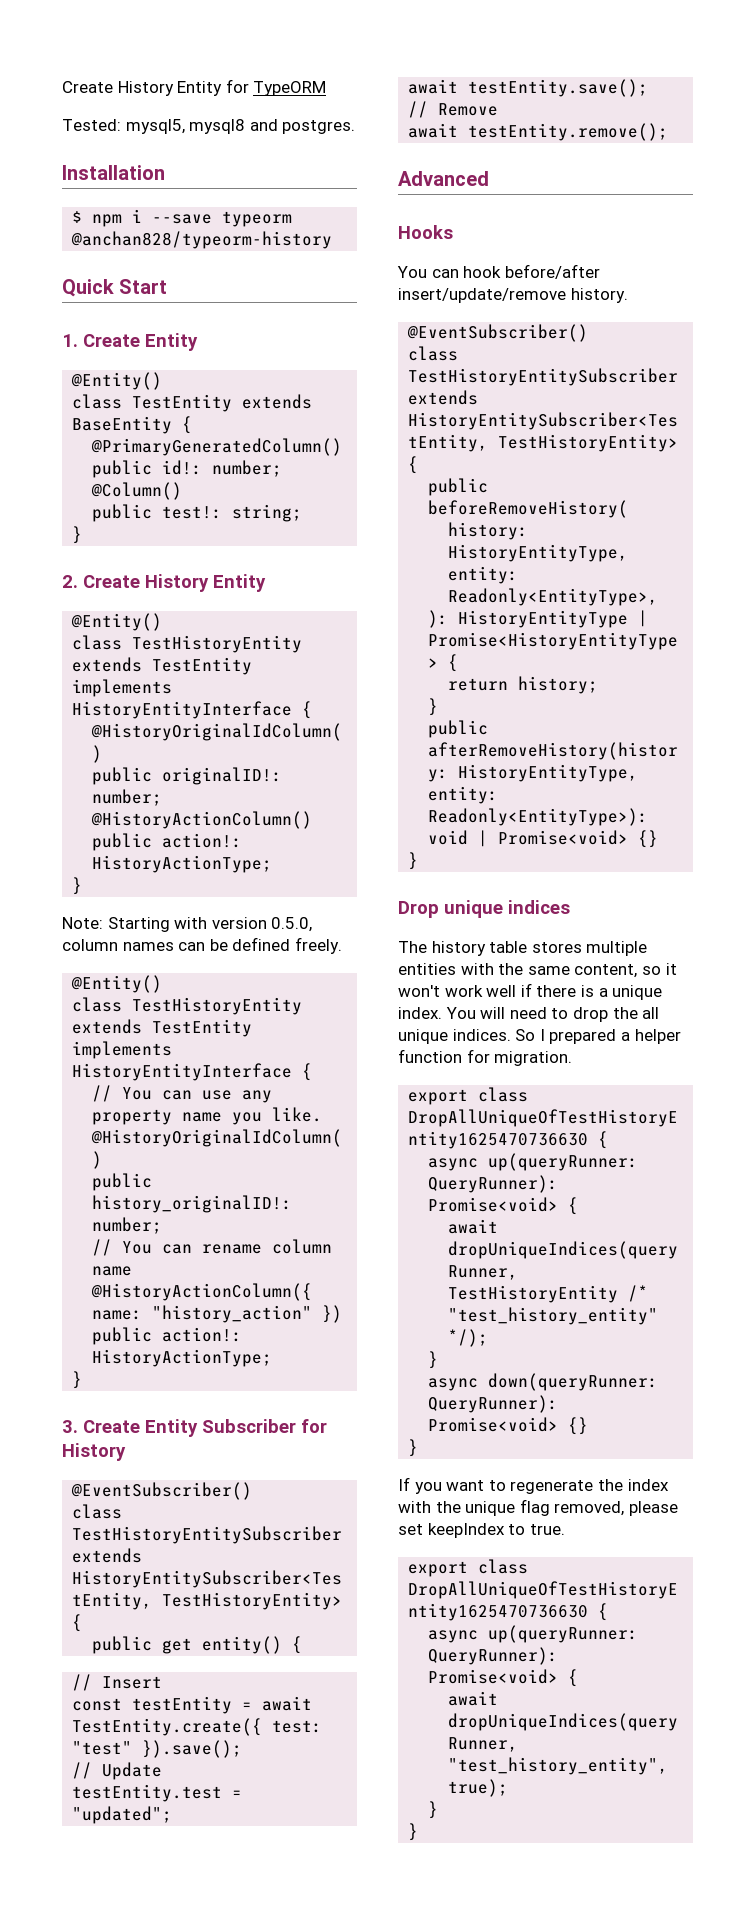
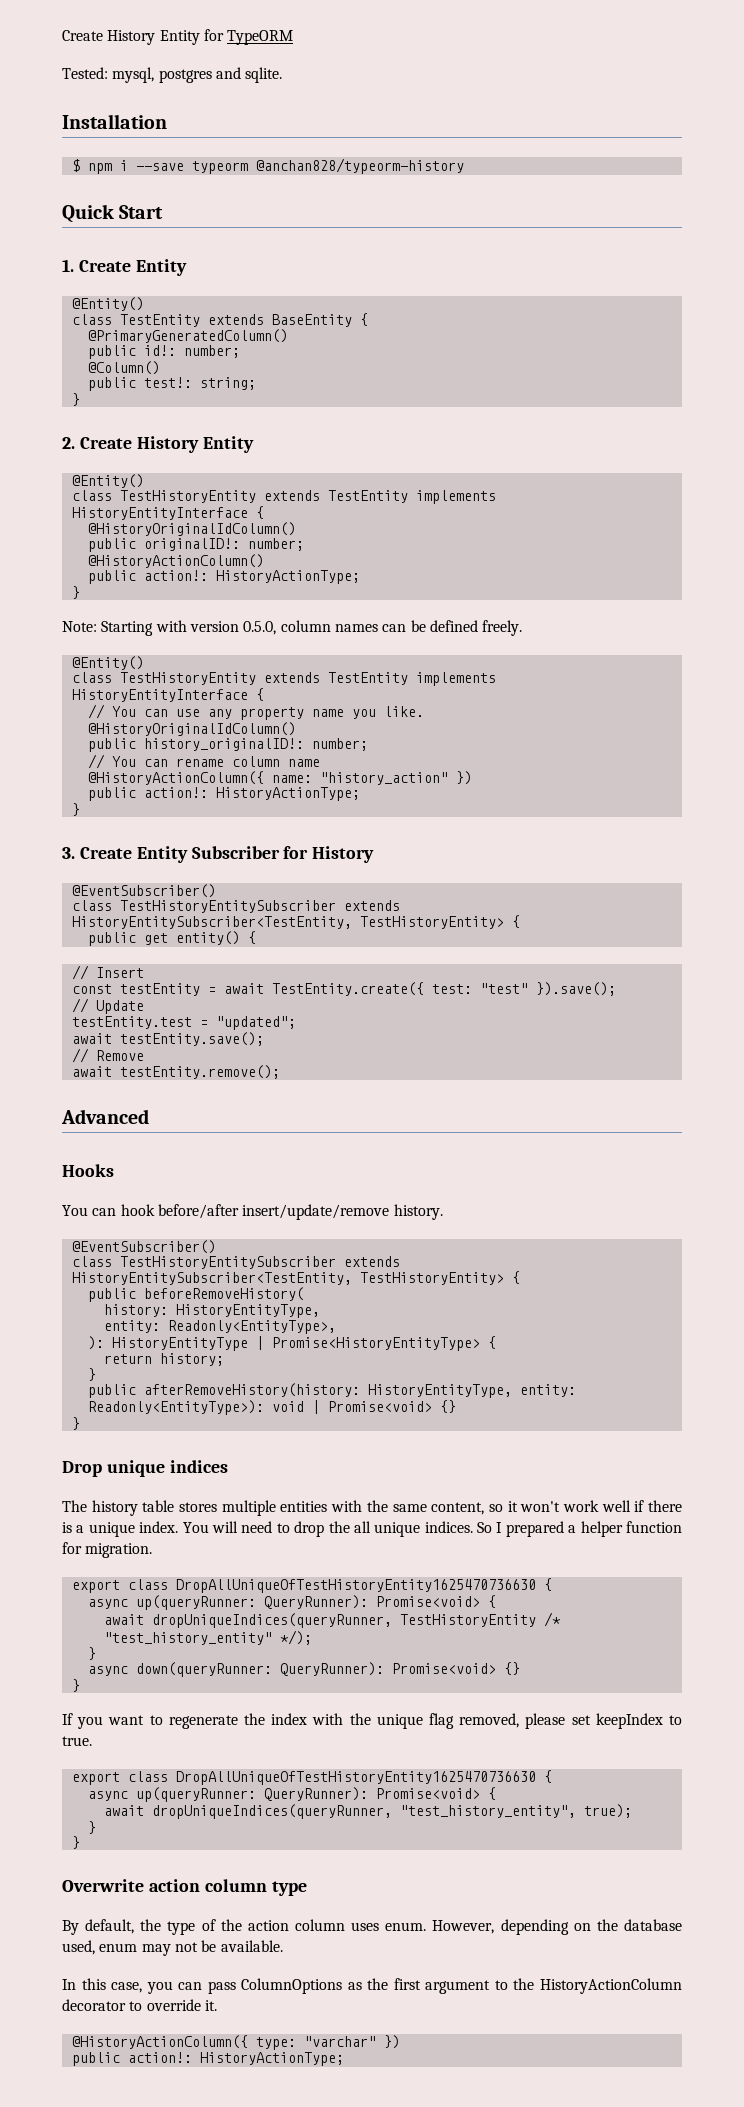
[125,119,356,134] mysql5, mysql8 and postgres. -> [112,67,283,83] mysql, postgres and sqlite.
(419, 1832) none -> [62,1879,307,1896] [62,1919,682,1935] [62,1940,283,1956] [62,1978,683,1994] [62,1999,217,2011] [71,2035,400,2050] [71,2052,344,2066] // Overwrite action column type // By default, the type of the action column uses enum. However, depending on the database used, enum may not be available. // In this case, you can pass ColumnOptions as the first argument to the HistoryActionColumn decorator to override it. // @HistoryActionColumn({ type: "varchar" }) // public action!: HistoryActionType;

